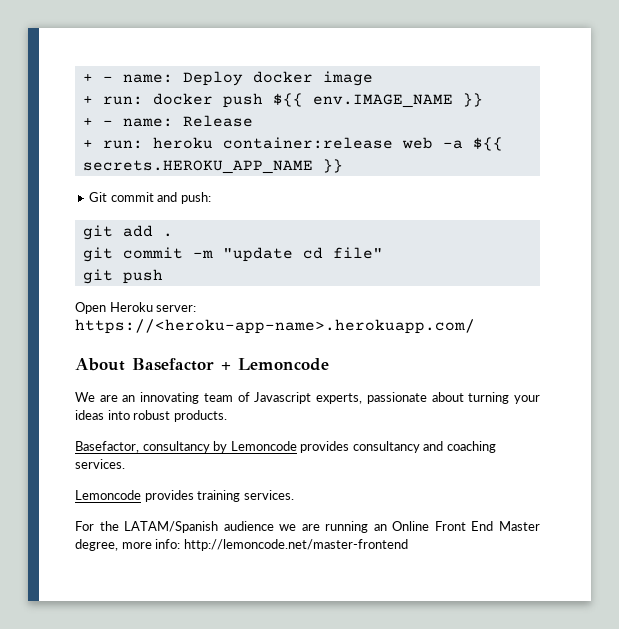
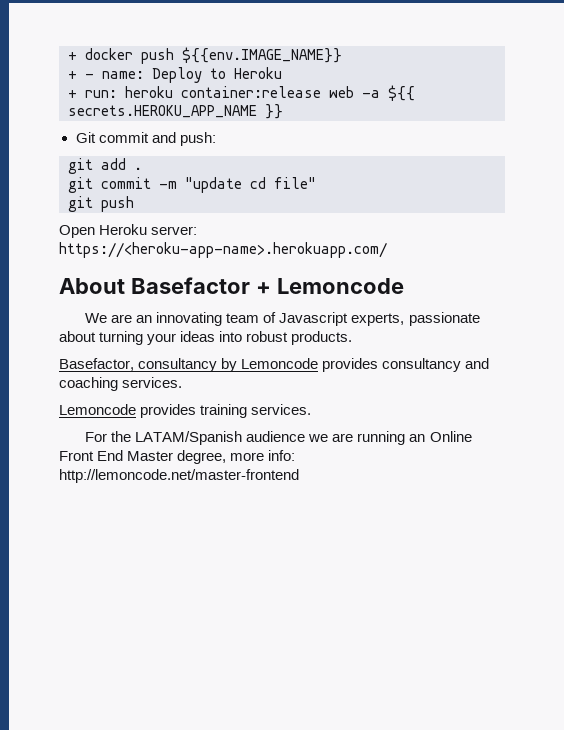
[82,71,373,86] [82,93,483,108] [82,115,253,127] + - name: Deploy docker image // + run: docker push ${{ env.IMAGE_NAME }} // + - name: Release -> [68,47,342,64] [68,67,282,83] + docker push ${{env.IMAGE_NAME}} // + - name: Deploy to Heroku

